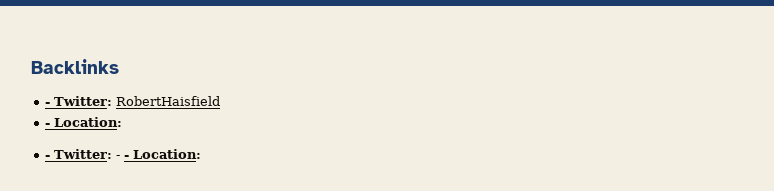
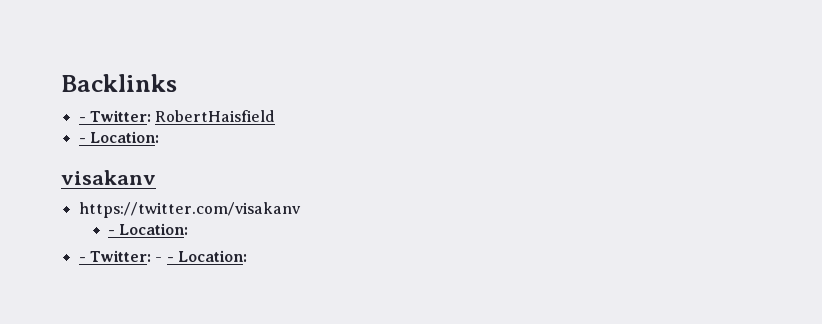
(122, 122) none -> [61,170,156,185] [78,202,301,218] [108,223,189,235] // visakanv // https://twitter.com/visakanv // - Location:

